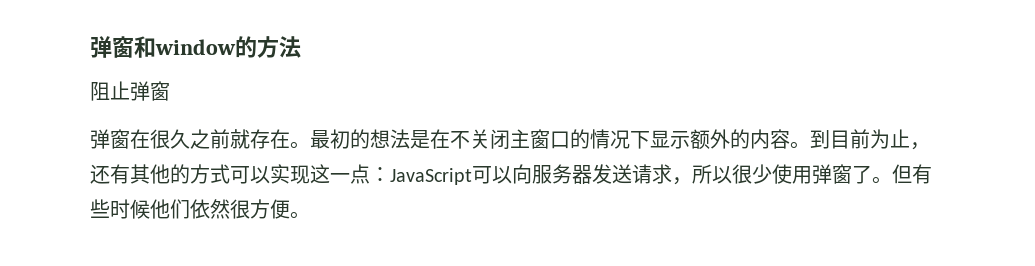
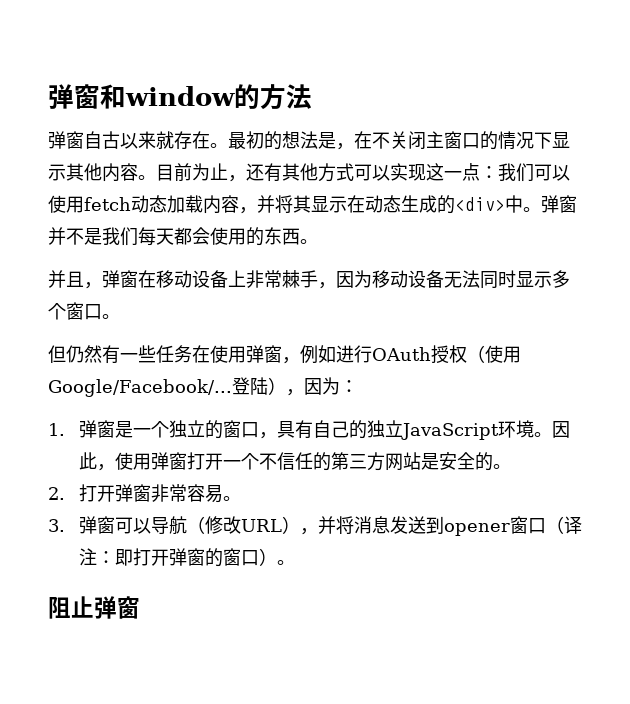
[90,81,170,101] [90,129,230,149] 阻止弹窗 // 弹窗在很久之前 -> [48,131,156,149] 弹窗自古以来
(430, 139) none -> [336,143,354,150] ，
[690,129,830,149] 额外的内容。到 -> [66,163,156,182] 其他内容。
[170,164,190,184] 的 -> (318, 172) none
[390,164,932,185] [90,199,310,219] JavaScript可以向服务器发送请求，所以很少使用弹窗了。但有些时候他们依然很方便。 -> [498,163,570,182] [48,195,577,214] [48,227,318,246] [48,270,570,289] [48,302,120,320] [48,345,521,364] [48,377,358,397] [48,420,570,440] [78,452,511,471] [48,484,241,503] [48,516,582,536] [78,548,295,567] [48,596,140,619] 我们可以使用fetch动态加载内容，并将其显示在动态生成的<div>中。弹窗并不是我们每天都会使用的东西。 // 并且，弹窗在移动设备上非常棘手，因为移动设备无法同时显示多个窗口。 // 但仍然有一些任务在使用弹窗，例如进行OAuth授权（使用Google/Facebook/...登陆），因为： // 1.弹窗是一个独立的窗口，具有自己的独立JavaScript环境。因此，使用弹窗打开一个不信任的第三方网站是安全的。 // 2.打开弹窗非常容易。 // 3.弹窗可以导航（修改URL），并将消息发送到opener窗口（译注：即打开弹窗的窗口）。 // 阻止弹窗

